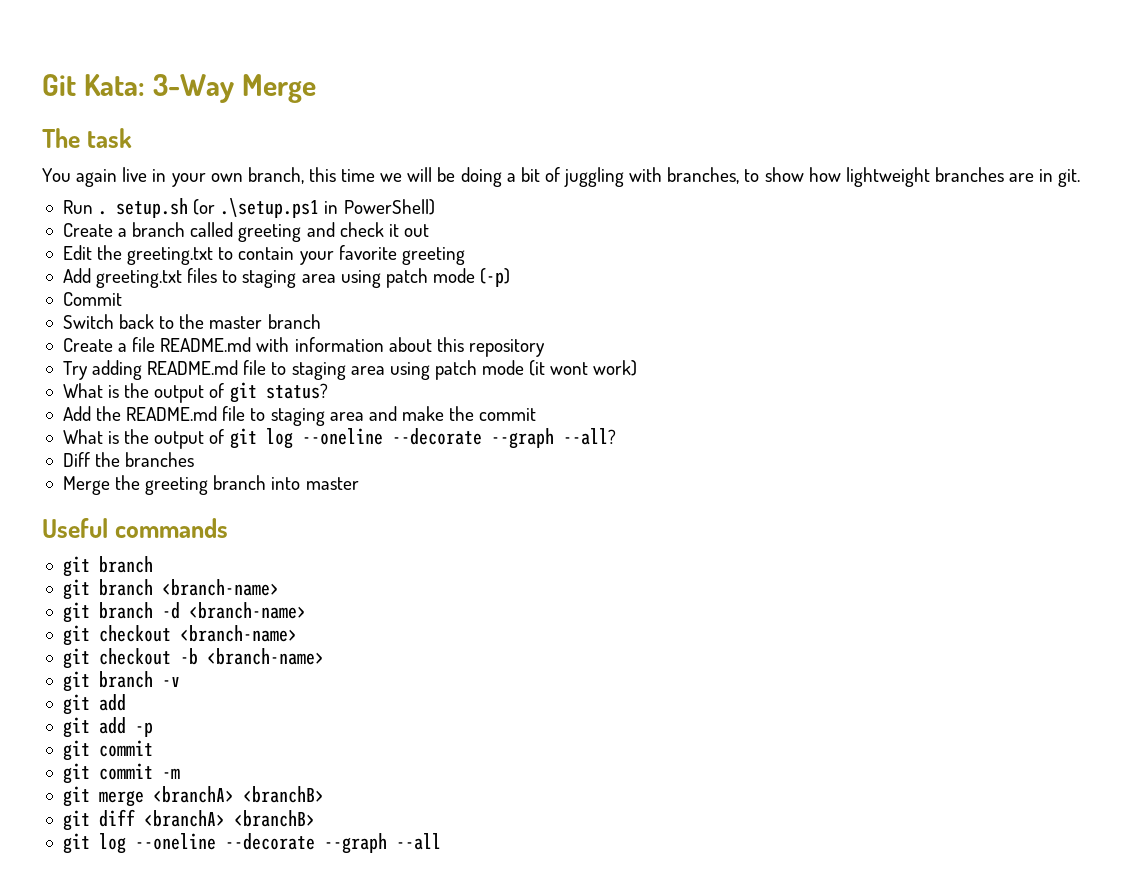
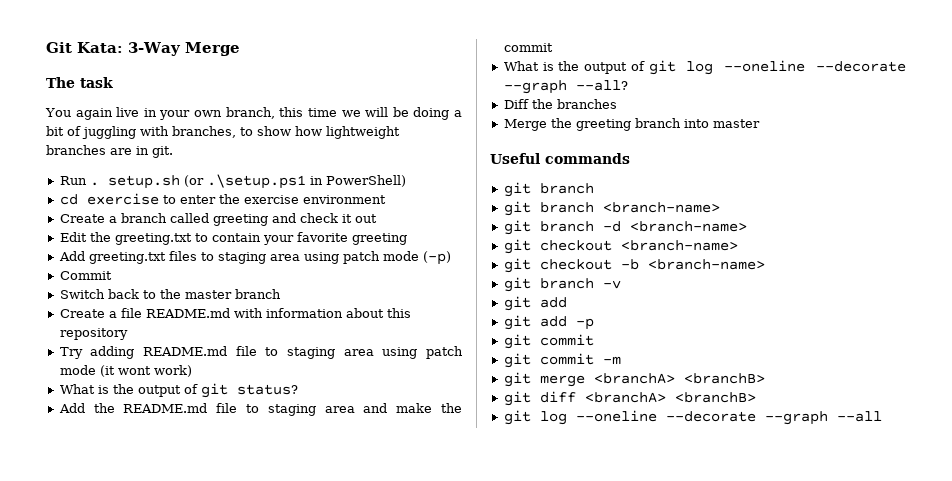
(435, 207) none -> [59,193,386,205] // cd exercise to enter the exercise environment

